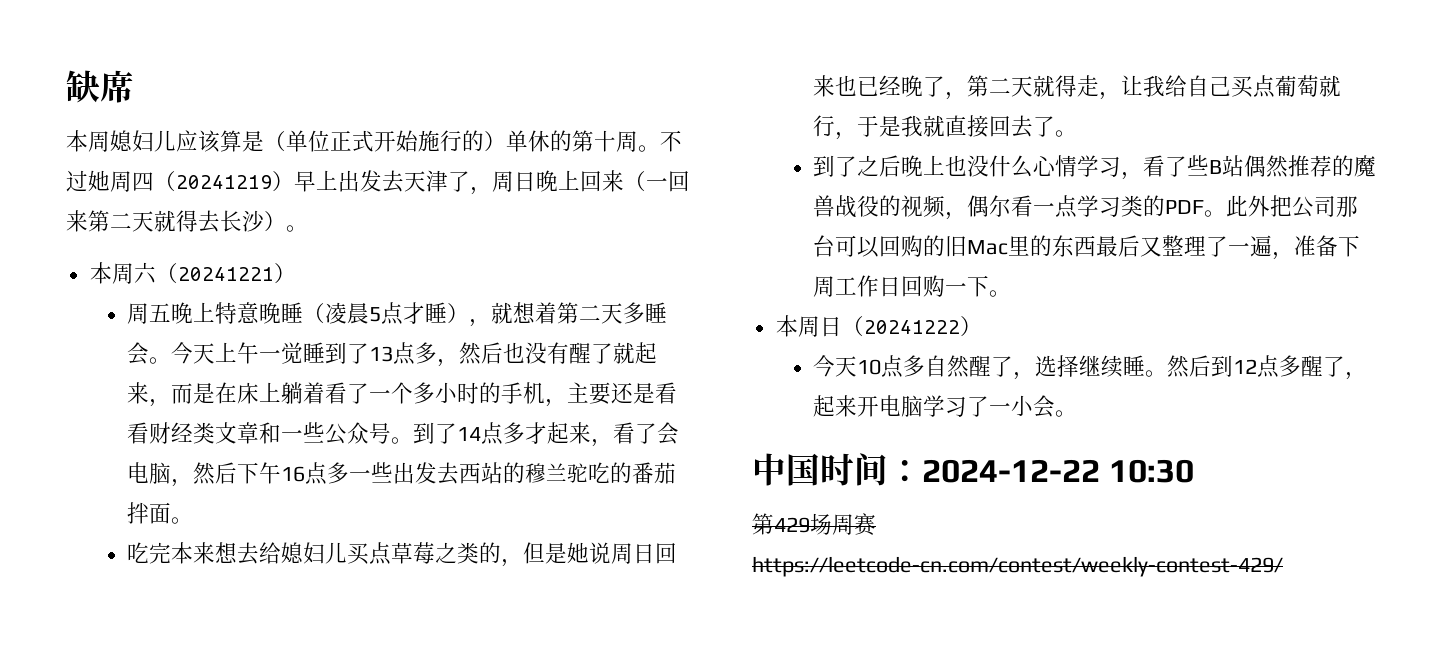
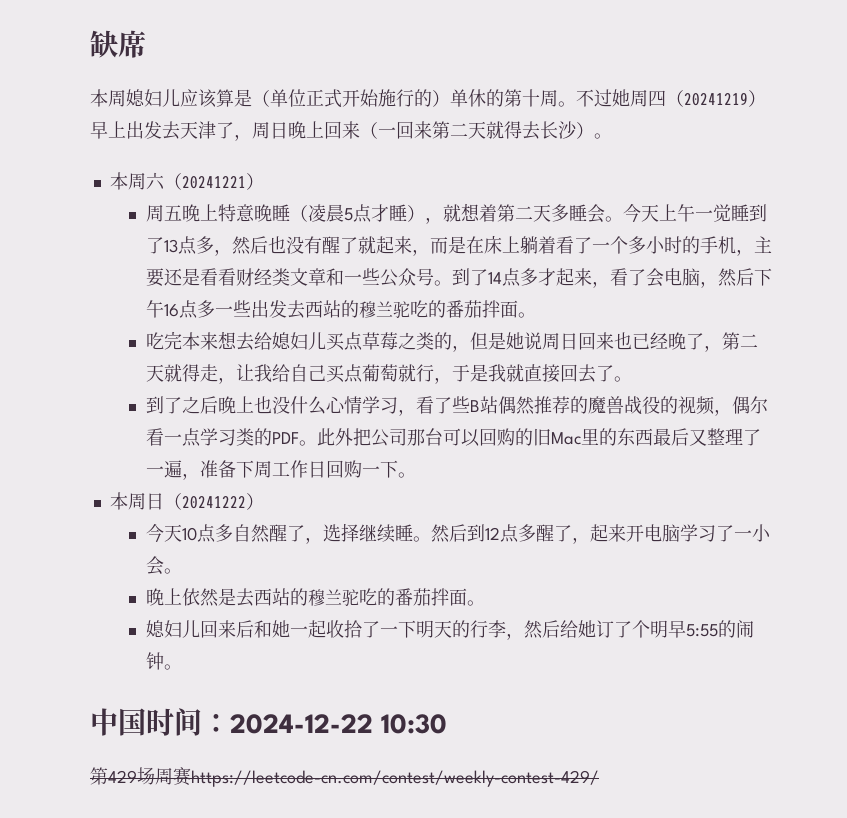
(1077, 413) none -> [145,588,485,607] [145,620,754,640] [145,652,182,670] // 晚上依然是去西站的穆兰驼吃的番茄拌面。 // 媳妇儿回来后和她一起收拾了一下明天的行李，然后给她订了个明早5:55的闹钟。

